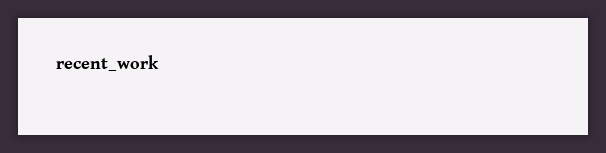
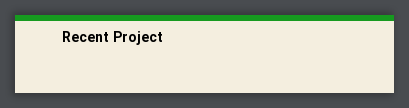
[56,55,159,71] recent_work -> [62,31,163,45] Recent Project

